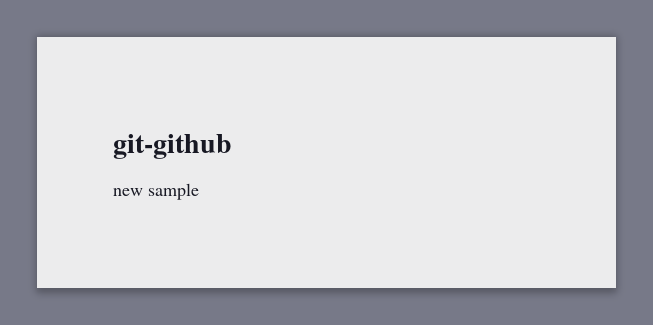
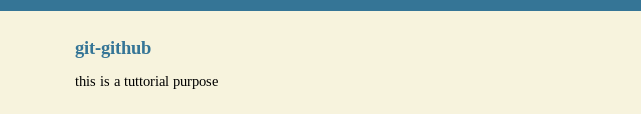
[113,183,199,200] new sample -> [75,76,218,89] this is a tuttorial purpose

